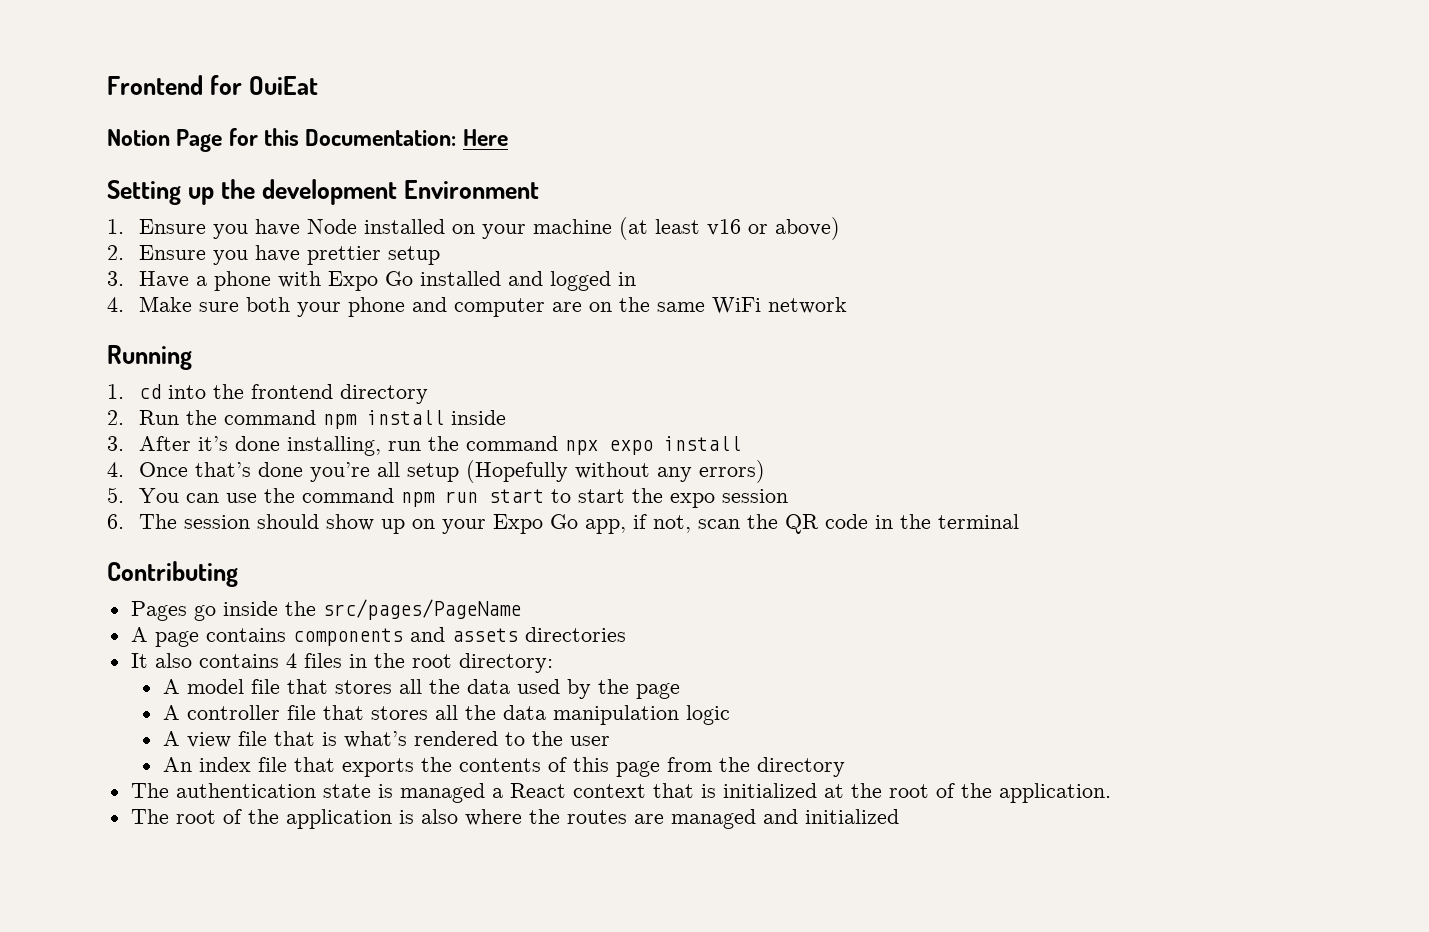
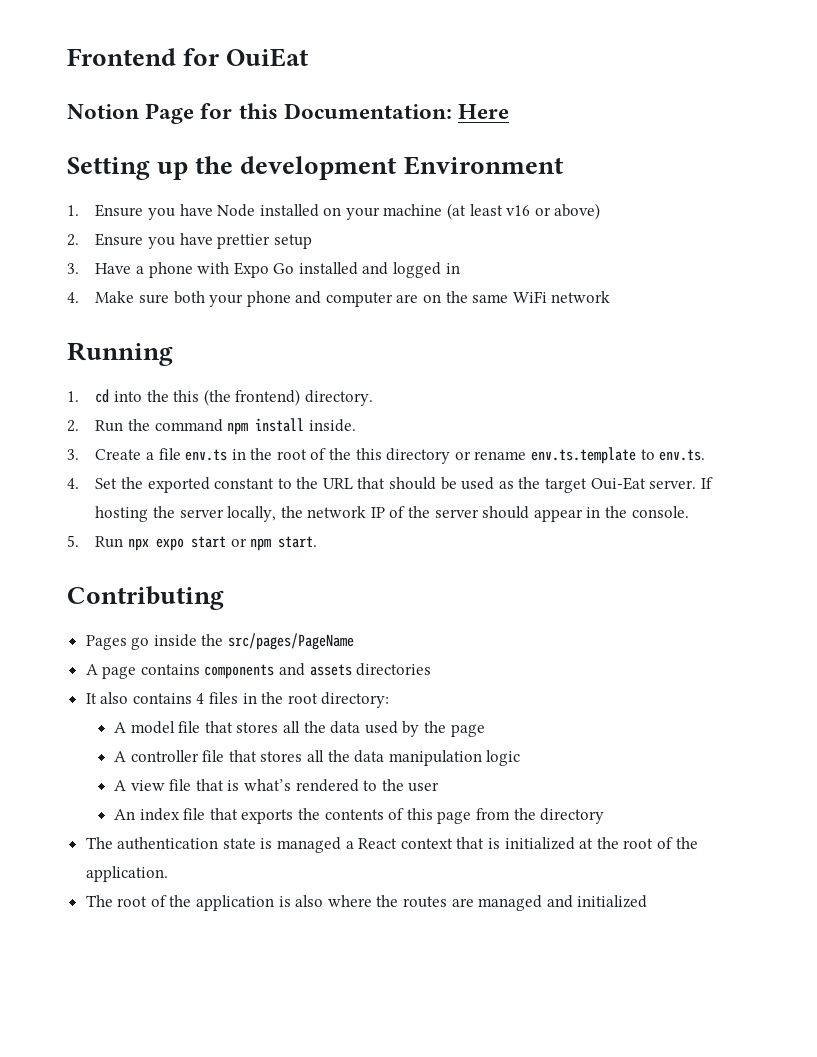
[250,384,428,404] frontend directory -> [173,389,373,406] this (the frontend) directory.
[450,410,506,425] [107,436,741,456] [107,460,765,483] [107,487,788,508] [107,514,1019,534] inside // 3. After it’s done installing, run the command npx expo install // 4. Once that’s done you’re all setup (Hopefully without any errors) // 5. You can use the command npm run start to start the expo session // 6. The session should show up on your Expo Go app, if not, scan the QR code in the terminal -> [308,419,356,432] [67,447,706,464] [67,477,713,493] [95,506,689,522] [67,535,318,551] inside. // 3. Create a file env.ts in the root of the this directory or rename env.ts.template to env.ts. // 4. Set the exported constant to the URL that should be used as the target Oui-Eat server. If hosting the server locally, the network IP of the server should appear in the console. // 5. Run npx expo start or npm start.

